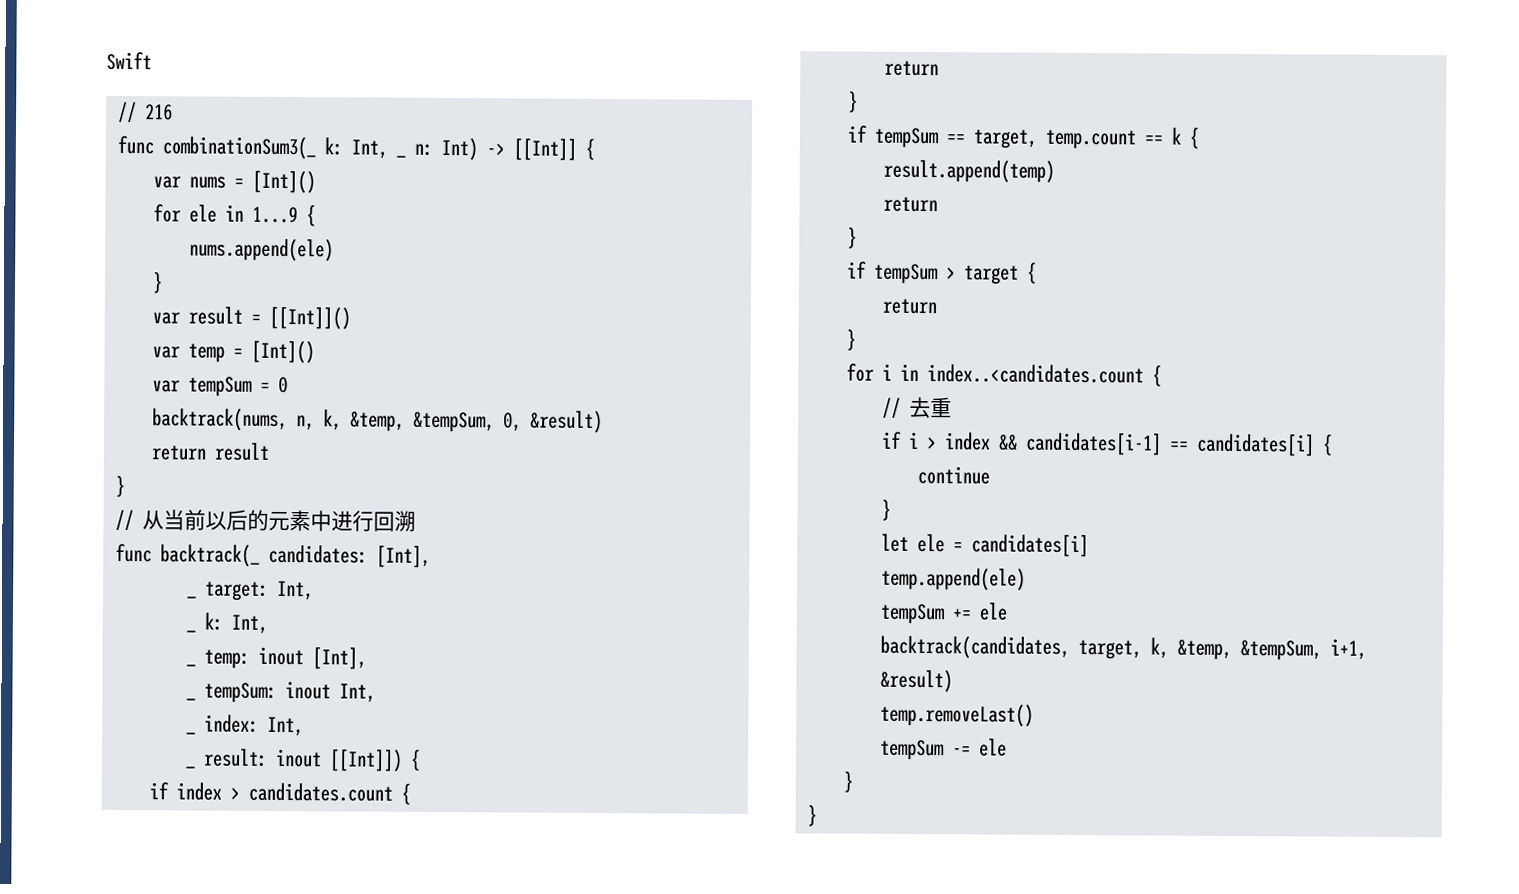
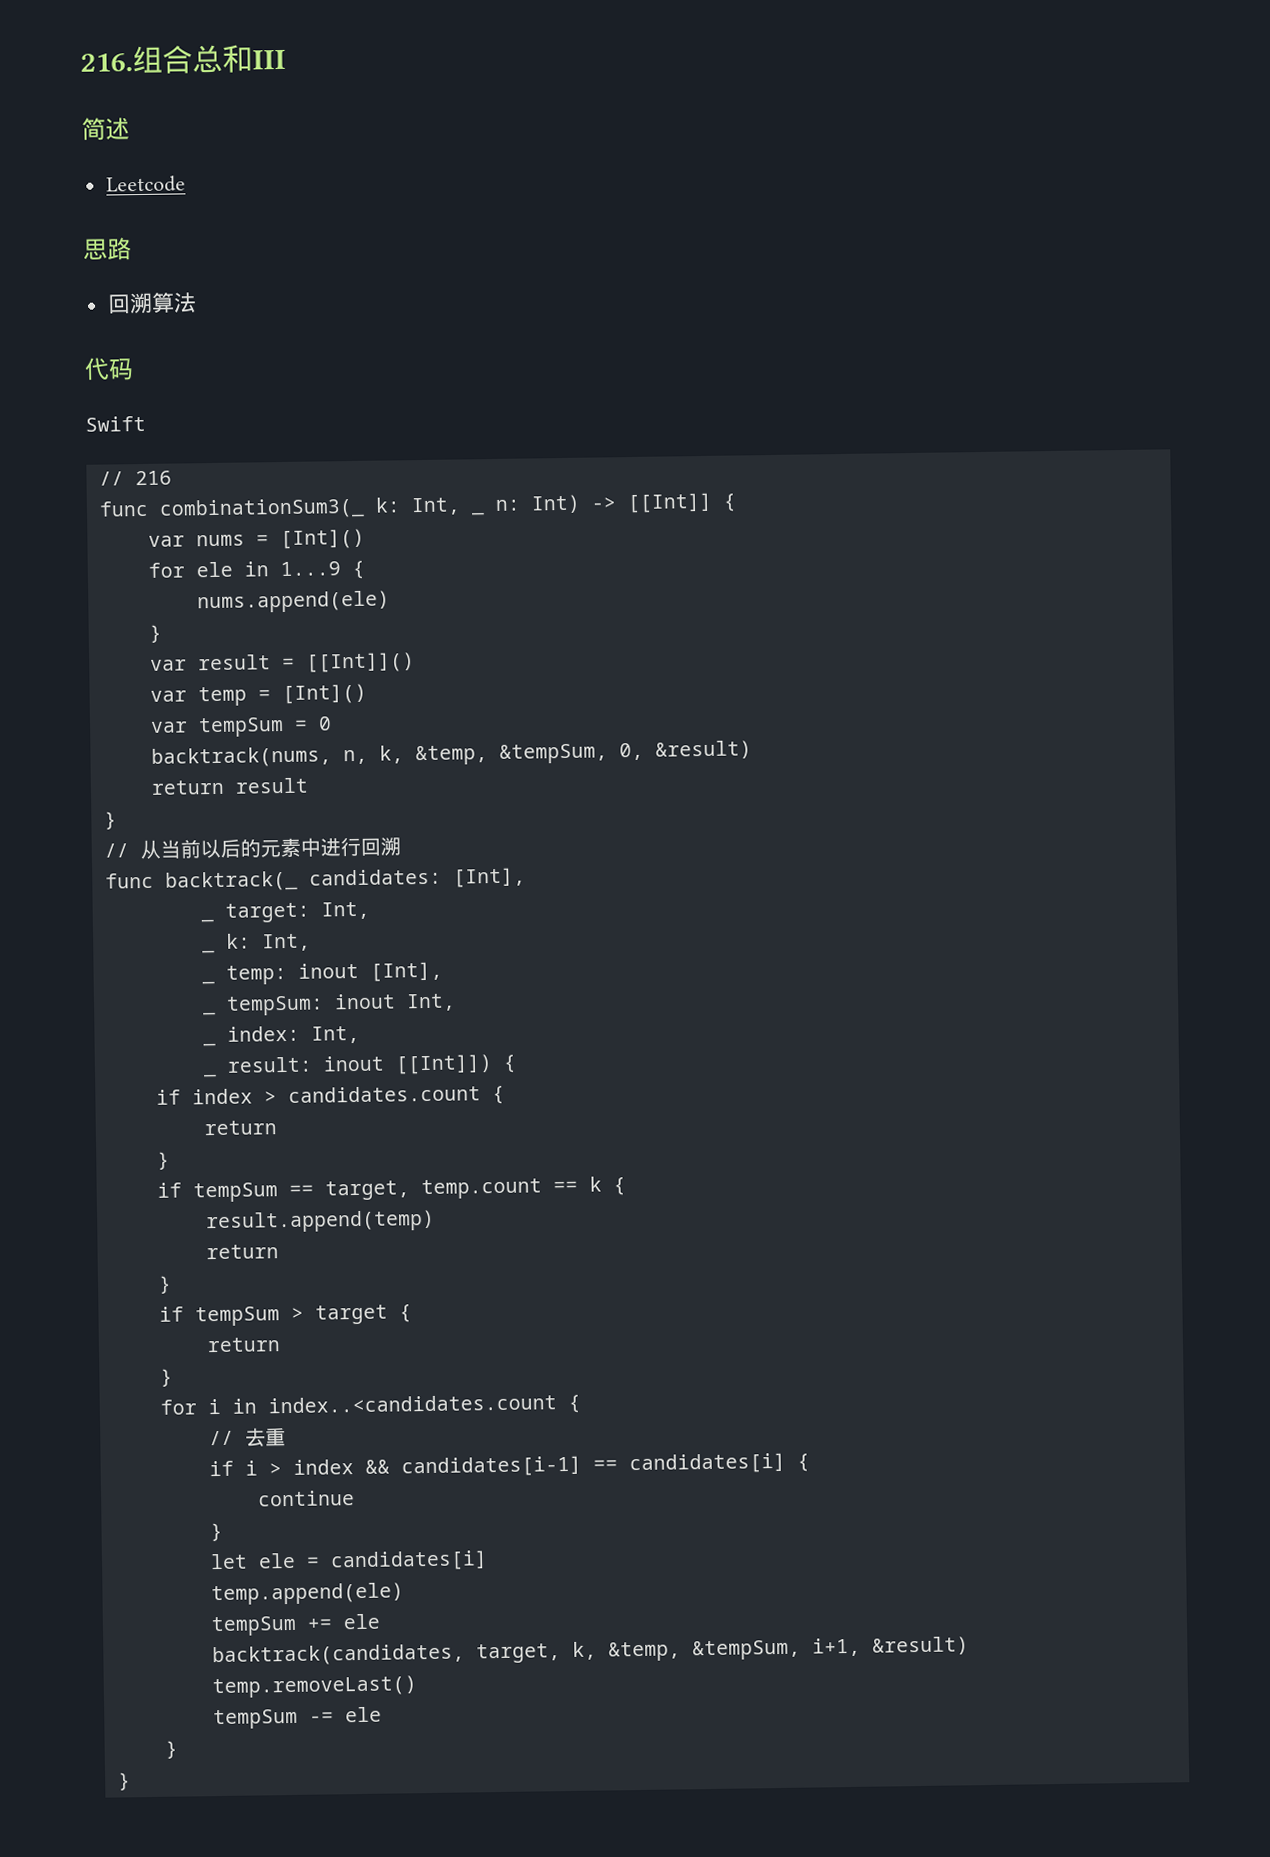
(106, 61) none -> [80,44,286,74] [81,117,130,141] [105,175,186,193] [83,237,132,261] [106,292,197,315] [84,357,134,381] 216.组合总和III // 简述 // Leetcode // 思路 // 回溯算法 // 代码 //

